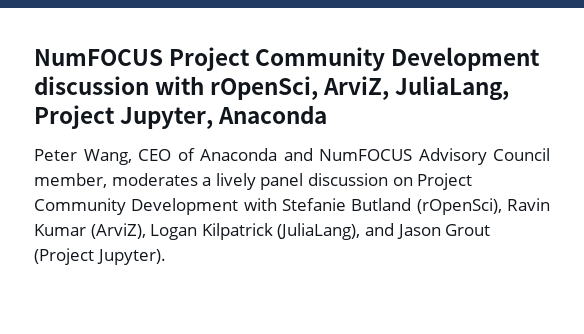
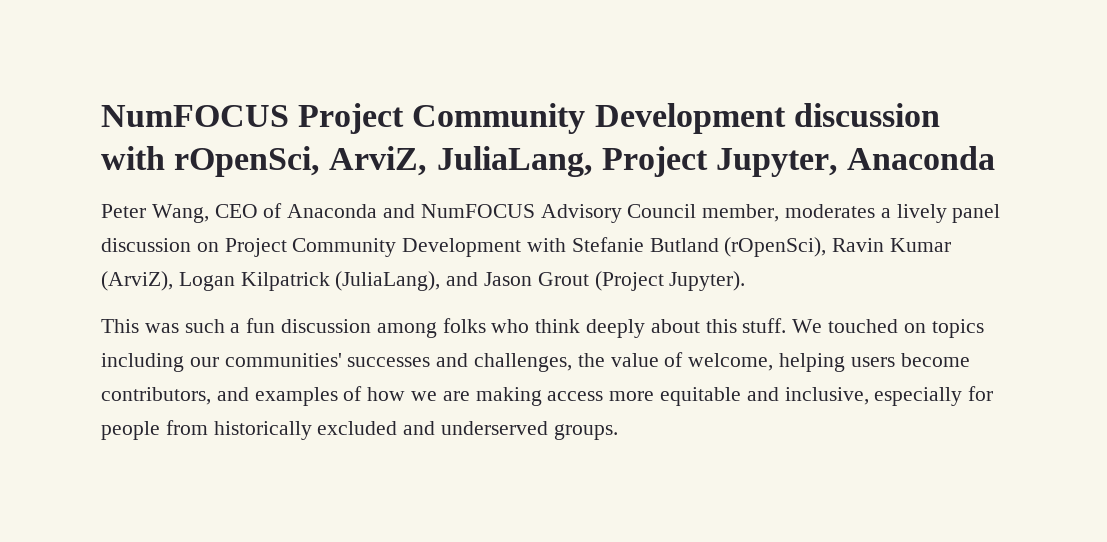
(166, 257) none -> [101,318,984,338] [101,352,970,372] [101,386,994,406] [101,420,618,440] // This was such a fun discussion among folks who think deeply about this stuff. We touched on topics including our communities' successes and challenges, the value of welcome, helping users become contributors, and examples of how we are making access more equitable and inclusive, especially for people from historically excluded and underserved groups.

